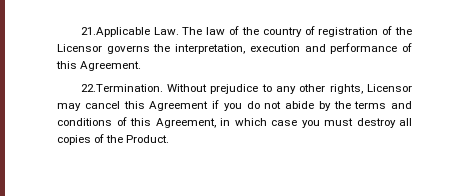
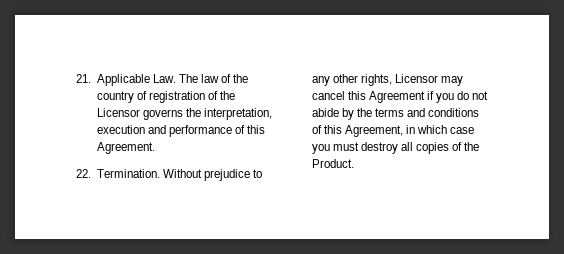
[80,27,150,37] 21.Applicable -> [76,74,150,86] 21. Applicable
[80,84,163,92] 22.Termination. -> [76,169,160,178] 22. Termination.

